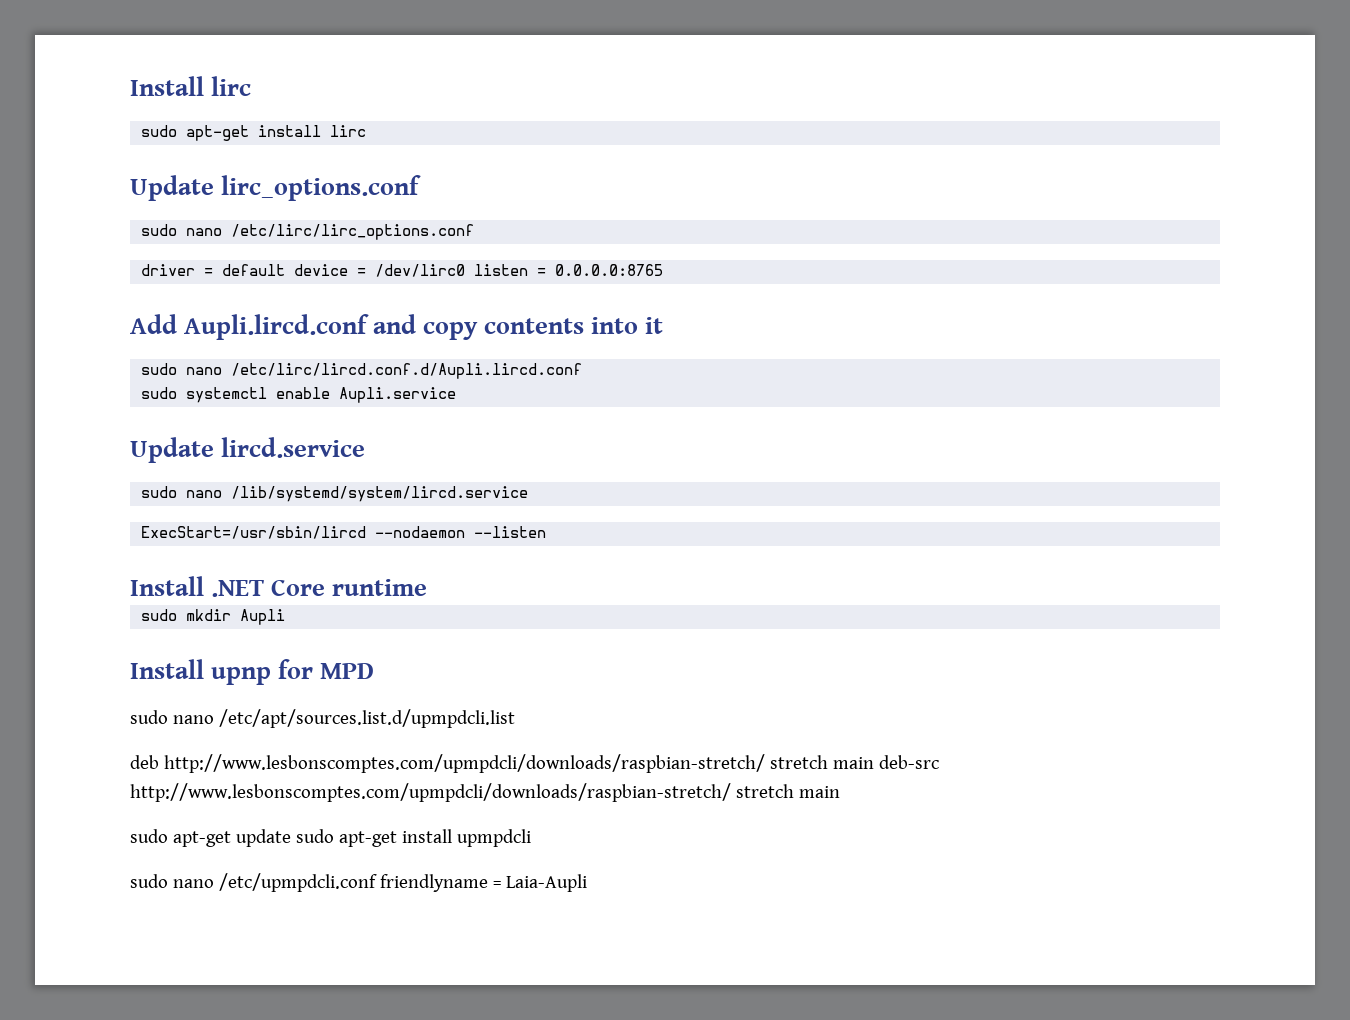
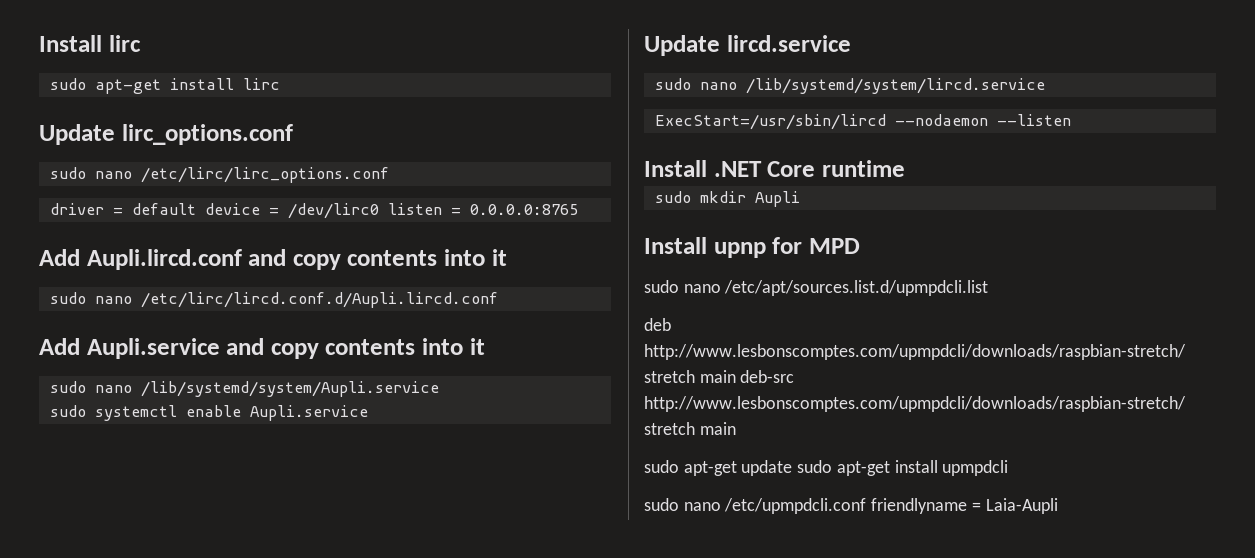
(583, 371) none -> [39,338,485,359] [49,381,439,397] // Add Aupli.service and copy contents into it // sudo nano /lib/systemd/system/Aupli.service

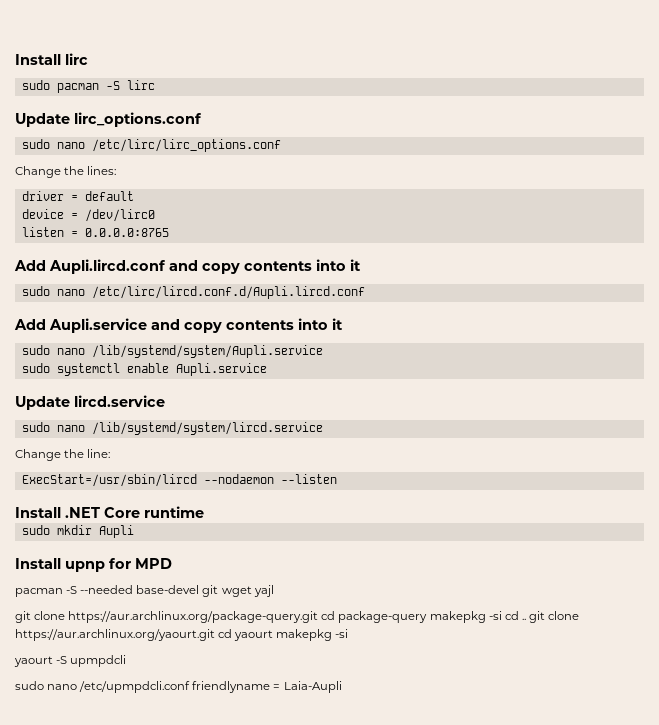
[94,78,234,94] apt-get install -> [56,81,120,93] pacman -S
(389, 175) none -> [15,166,117,178] // Change the lines:
(196, 209) none -> (134, 196) //
(379, 211) none -> (155, 215) //
(1045, 86) none -> [15,449,111,461] // Change the line:
[644,280,989,296] [644,318,671,331] [644,344,1186,360] [644,370,795,383] [644,396,1186,412] [644,422,736,435] [644,460,938,476] sudo nano /etc/apt/sources.list.d/upmpdcli.list // deb http://www.lesbonscomptes.com/upmpdcli/downloads/raspbian-stretch/ stretch main deb-src http://www.lesbonscomptes.com/upmpdcli/downloads/raspbian-stretch/ stretch main // sudo apt-get update sudo apt-get install -> [15,585,274,597] [15,611,580,623] [15,629,349,641] [14,656,68,667] pacman -S --needed base-devel git wget yajl // git clone https://aur.archlinux.org/package-query.git cd package-query makepkg -si cd .. git clone https://aur.archlinux.org/yaourt.git cd yaourt makepkg -si // yaourt -S

